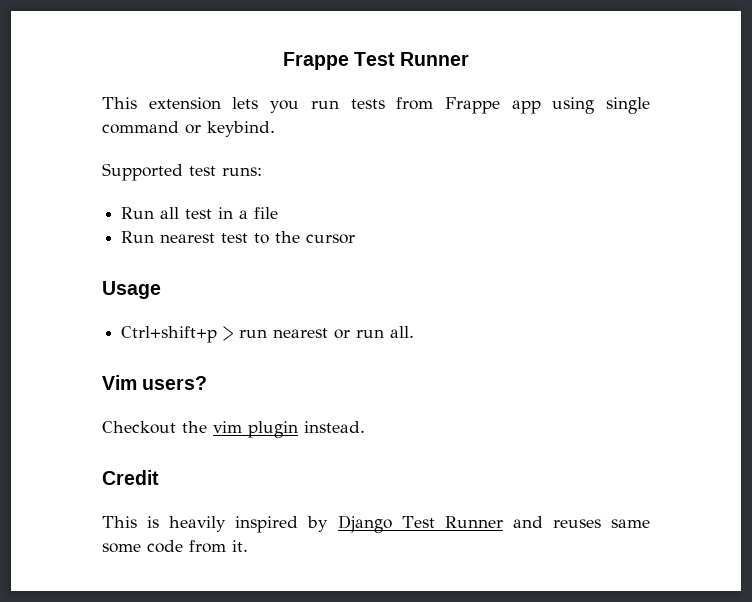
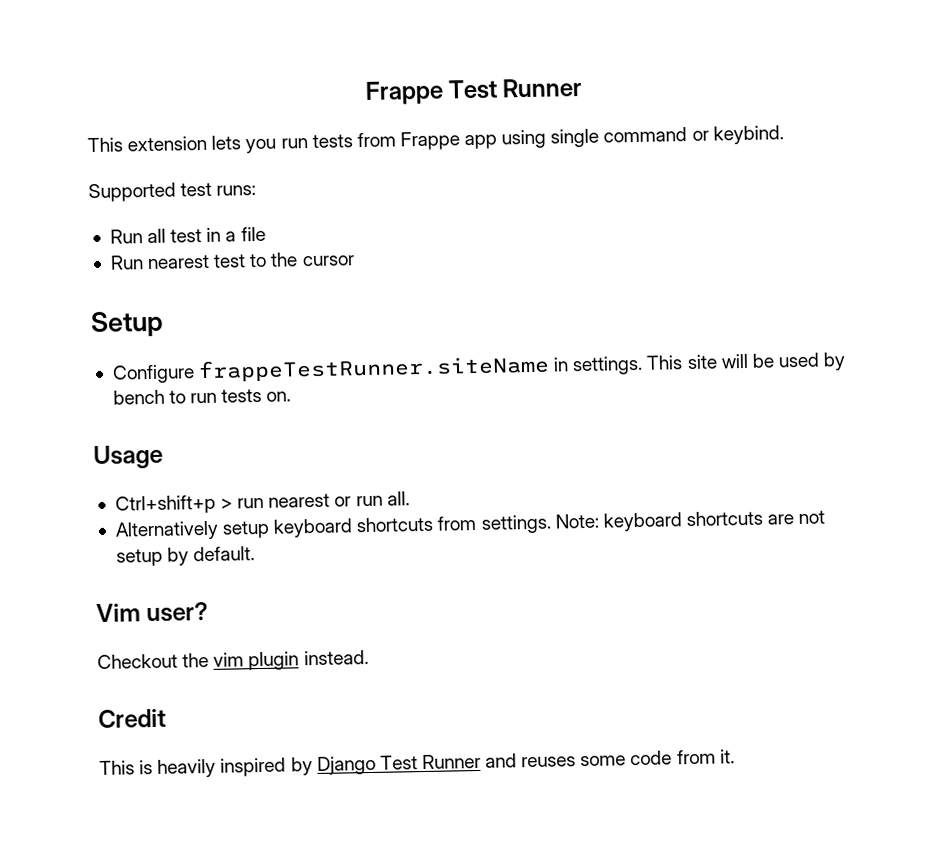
(356, 239) none -> [90,310,164,339] [111,352,847,384] [112,388,292,405] // Setup // Configure frappeTestRunner.siteName in settings. This site will be used by bench to run tests on.
(415, 332) none -> [114,510,826,541] [115,546,256,567] // Alternatively setup keyboard shortcuts from settings. Note: keyboard shortcuts are not setup by default.
[142,376,208,390] users? -> [146,601,209,623] user?
[611,519,650,528] same -> (577, 762) none

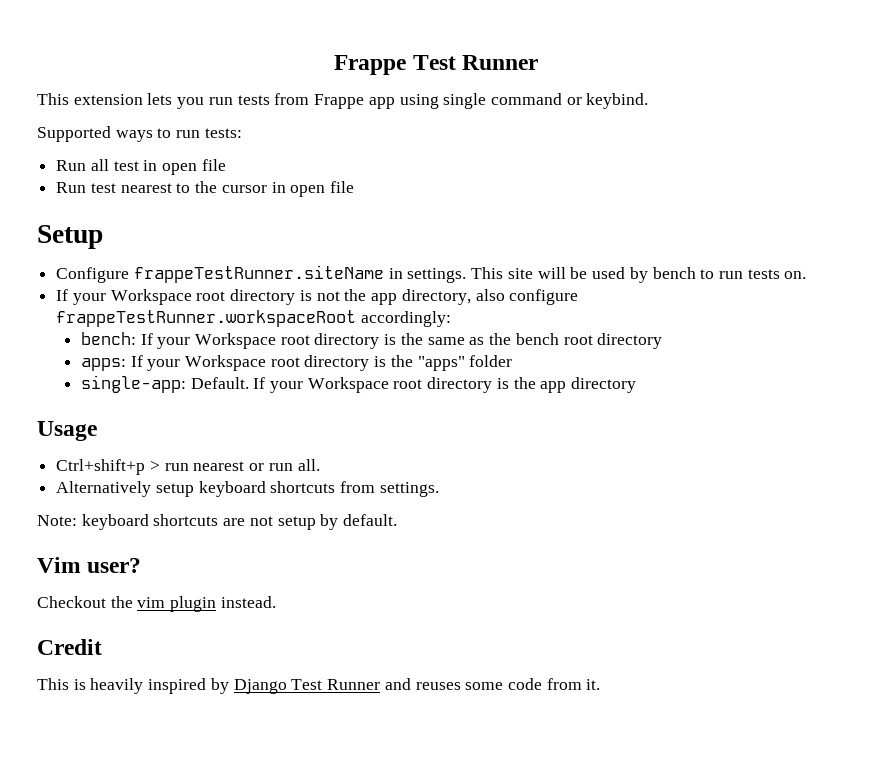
[180,182,257,197] test runs: -> [115,128,242,142] ways to run tests:
[225,231,237,242] a -> [162,163,198,175] open
[147,254,247,270] nearest test -> [90,183,172,193] test nearest
(355, 261) none -> [271,181,355,197] in open file
(292, 396) none -> [56,289,579,305] [56,310,451,327] [80,332,663,349] [80,355,513,371] [80,375,637,393] // If your Workspace root directory is not the app directory, also configure frappeTestRunner.workspaceRoot accordingly: // bench: If your Workspace root directory is the same as the bench root directory // apps: If your Workspace root directory is the "apps" folder // single-app: Default. If your Workspace root directory is the app directory
(552, 524) none -> (439, 489) //

